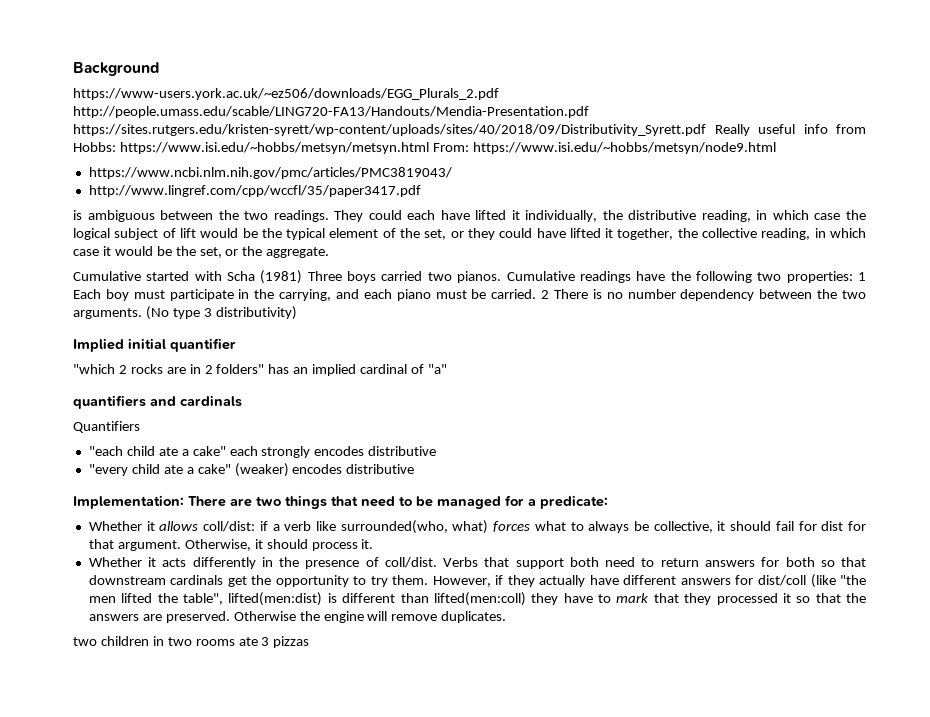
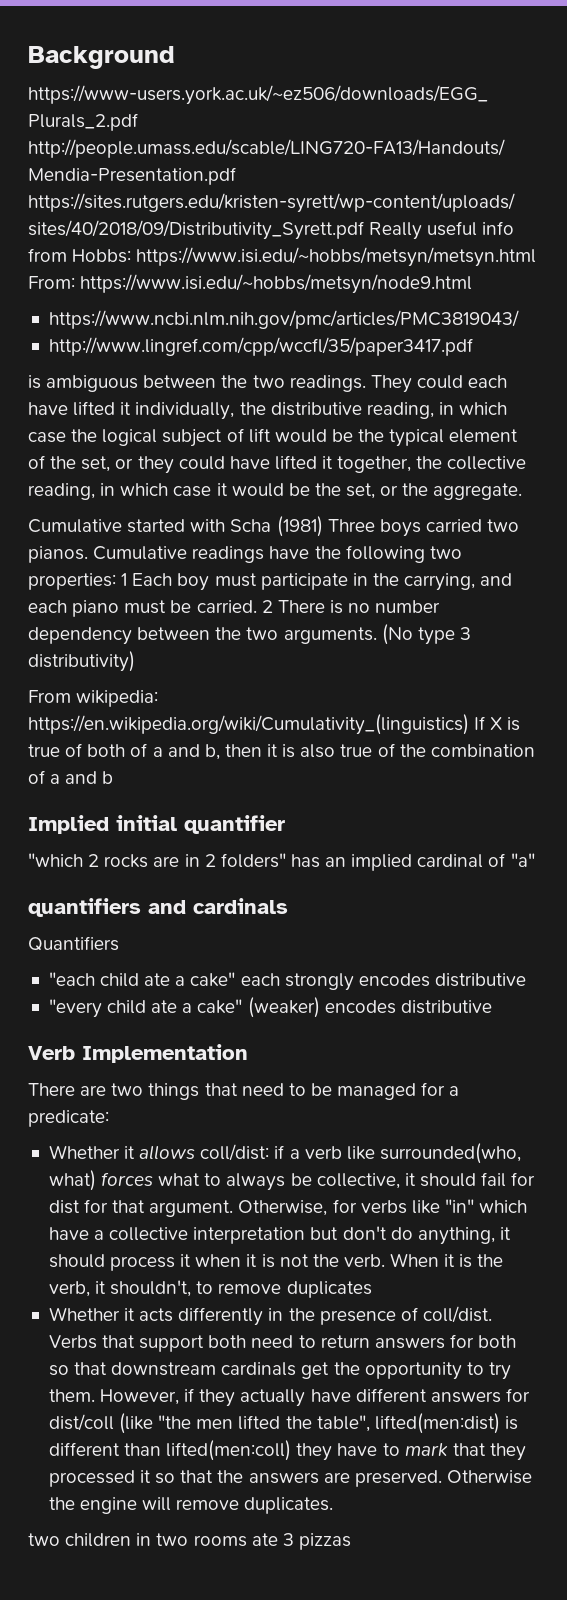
(297, 313) none -> [28,690,159,707] [28,714,521,735] [28,743,535,760] [28,770,114,784] // From wikipedia: https://en.wikipedia.org/wiki/Cumulativity_(linguistics) If X is true of both of a and b, then it is also true of the combination of a and b
[73,495,184,509] Implementation: -> [28,1044,248,1063] Verb Implementation //
[254,539,374,551] it should process it. -> [332,1199,528,1214] [48,1226,511,1245] [48,1253,504,1271] [48,1280,372,1298] for verbs like "in" which have a collective interpretation but don't do anything, it should process it when it is not the verb. When it is the verb, it shouldn't, to remove duplicates

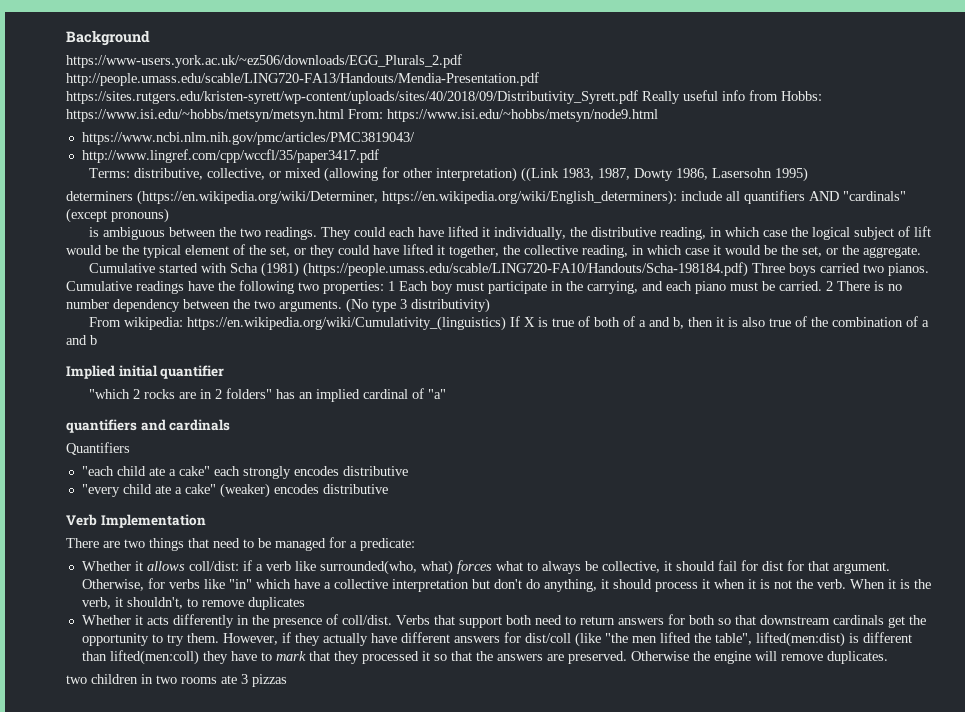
(473, 346) none -> [89,167,809,182] [66,190,906,205] [66,208,169,223] // Terms: distributive, collective, or mixed (allowing for other interpretation) ((Link 1983, 1987, Dowty 1986, Lasersohn 1995) // determiners (https://en.wikipedia.org/wiki/Determiner, https://en.wikipedia.org/wiki/English_determiners): include all quantifiers AND "cardinals" (except pronouns)
(323, 526) none -> [303,262,749,277] (https://people.umass.edu/scable/LING720-FA10/Handouts/Scha-198184.pdf)

